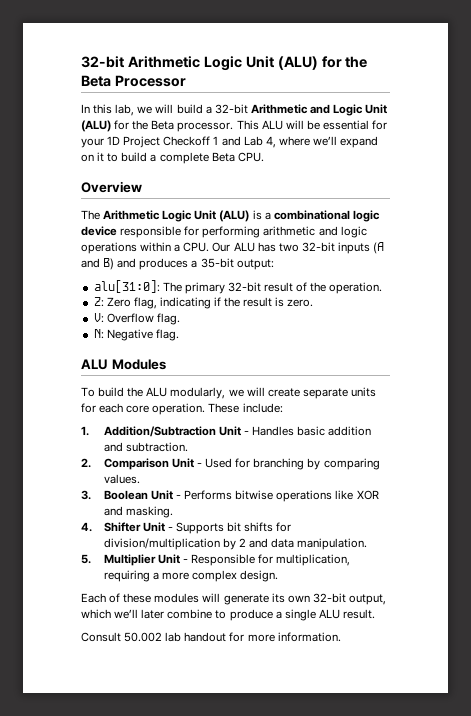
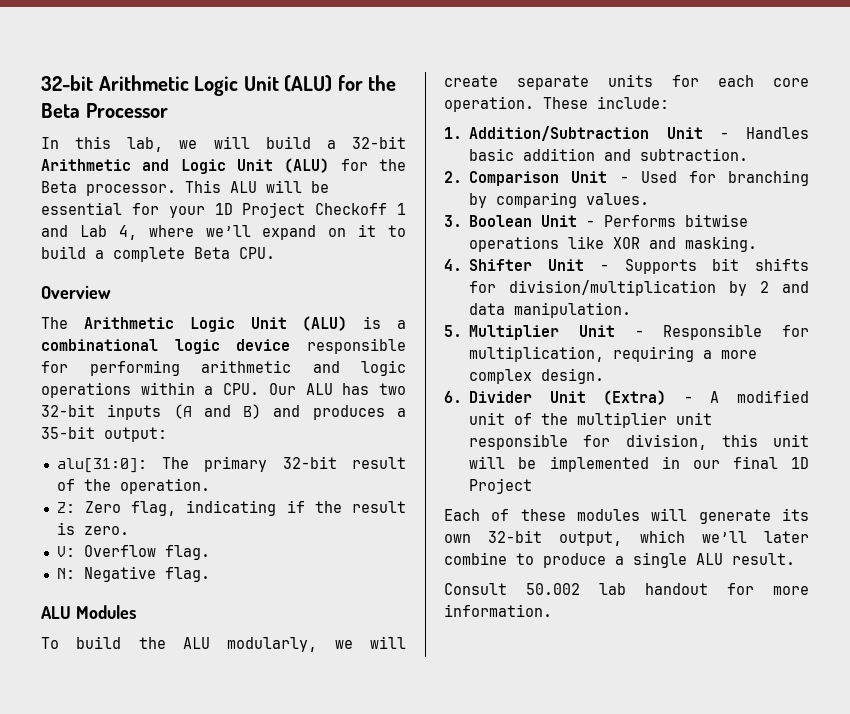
(279, 576) none -> [444,390,809,405] [469,412,713,428] [469,434,809,450] [469,456,809,472] [469,478,533,494] // 6. Divider Unit (Extra) - A modified unit of the multiplier unit responsible for division, this unit will be implemented in our final 1D Project

